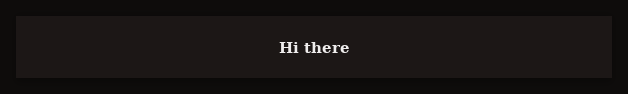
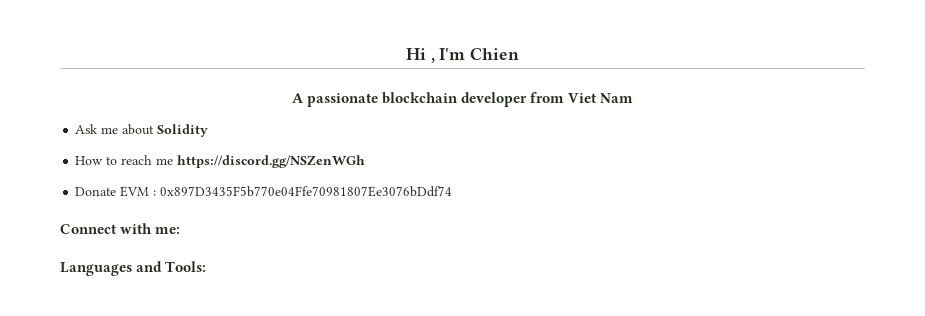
[303,42,350,53] there -> [430,48,520,63] [291,92,634,107] [75,124,209,137] [75,155,366,168] [75,186,453,197] [60,223,181,234] [60,261,207,276] , I'm Chien // A passionate blockchain developer from Viet Nam // Ask me about Solidity // How to reach me https://discord.gg/NSZenWGh // Donate EVM : 0x897D3435F5b770e04Ffe70981807Ee3076bDdf74 // Connect with me: // Languages and Tools:

